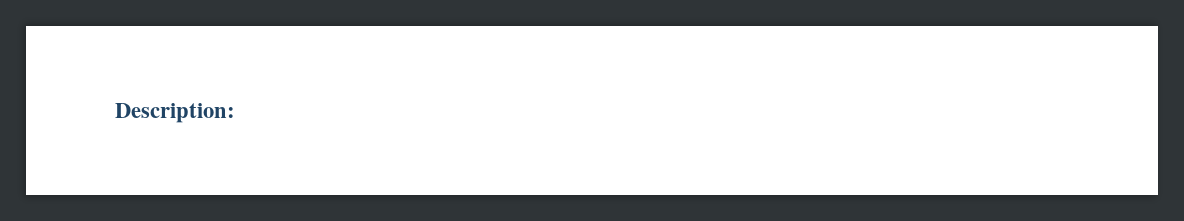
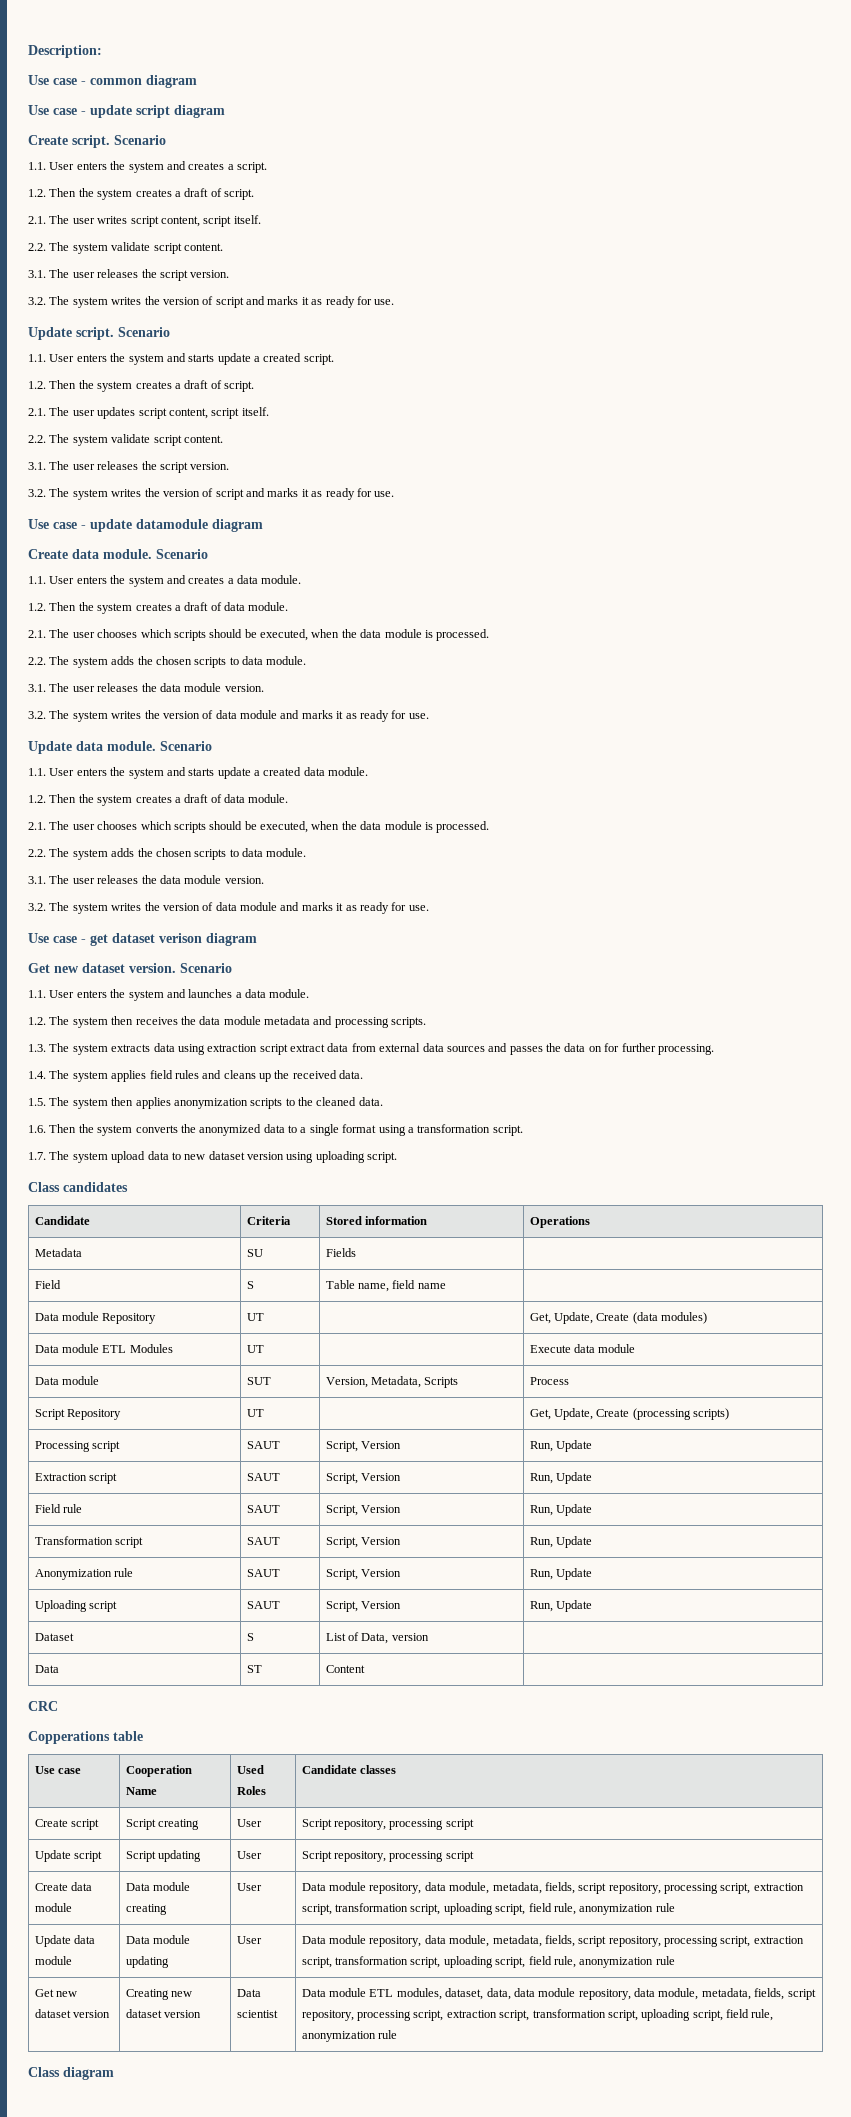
(235, 113) none -> [28,75,197,88] [28,105,225,118] [28,135,166,148] [28,161,267,173] [28,188,254,200] [28,215,261,227] [28,242,223,254] [28,269,230,281] [28,296,395,308] [28,327,170,340] [28,353,334,365] [28,380,254,392] [28,407,269,419] [28,434,223,446] [28,461,230,473] [28,488,395,500] [28,519,263,532] [28,549,208,559] [28,575,302,587] [28,602,289,614] [28,629,490,641] [28,656,307,668] [28,683,264,692] [28,710,429,722] [28,741,212,754] [28,767,369,779] [28,794,289,806] [28,821,490,833] [28,848,307,860] [28,875,264,884] [28,902,429,914] [28,933,257,946] [28,963,232,973] [28,989,310,1001] [28,1016,427,1028] [28,1043,714,1055] [28,1070,364,1082] [28,1097,383,1109] [28,1124,523,1136] [28,1151,398,1163] [28,1182,128,1192] [34,1216,90,1225] [246,1216,291,1225] [325,1216,428,1225] [529,1216,590,1228] [34,1248,82,1257] [246,1249,263,1257] [325,1248,356,1257] [34,1280,61,1289] [246,1281,254,1289] [325,1280,446,1292] [34,1312,157,1324] [246,1313,264,1321] [529,1312,708,1324] [34,1344,173,1353] [246,1345,264,1353] [529,1344,636,1353] [34,1376,100,1385] [246,1377,271,1385] [325,1376,459,1388] [529,1377,569,1385] [34,1409,122,1420] [246,1409,264,1417] [529,1408,730,1420] [34,1441,121,1452] [246,1441,280,1449] [325,1441,402,1452] [529,1440,593,1452] [34,1473,118,1484] [246,1473,280,1481] [325,1473,402,1484] [529,1472,593,1484] [34,1504,83,1513] [246,1505,280,1513] [325,1505,402,1516] [529,1504,593,1516] [34,1536,144,1548] [246,1537,280,1545] [325,1537,402,1548] [529,1536,593,1548] [34,1568,134,1580] [246,1569,280,1577] [325,1569,402,1580] [529,1568,593,1580] [34,1600,118,1612] [246,1601,280,1609] [325,1601,402,1612] [529,1600,593,1612] [34,1633,74,1641] [246,1633,254,1641] [325,1632,429,1644] [34,1665,59,1673] [246,1665,262,1673] [325,1665,365,1673] [28,1701,58,1711] [28,1731,143,1744] [34,1766,82,1774] [125,1765,192,1777] [125,1787,157,1795] [236,1765,264,1774] [236,1786,266,1795] [301,1765,397,1774] [34,1819,100,1830] [125,1819,200,1830] [236,1819,262,1827] [301,1819,474,1830] [34,1850,103,1862] [125,1850,202,1862] [236,1851,262,1859] [301,1851,474,1862] [34,1882,93,1891] [34,1903,72,1912] [125,1882,191,1891] [125,1904,167,1915] [236,1883,262,1891] [301,1882,804,1894] [301,1903,675,1915] [34,1935,96,1947] [34,1956,72,1965] [125,1935,191,1944] [125,1956,169,1968] [236,1936,262,1944] [301,1935,804,1947] [301,1956,675,1968] [34,1989,78,1997] [34,2009,111,2018] [125,1989,193,2000] [125,2009,202,2018] [236,1989,261,1997] [236,2010,278,2018] [301,1988,816,2000] [301,2009,774,2021] [301,2030,398,2042] [28,2067,114,2080] // Use case - common diagram // Use case - update script diagram // Create script. Scenario // 1.1. User enters the system and creates a script. // 1.2. Then the system creates a draft of script. // 2.1. The user writes script content, script itself. // 2.2. The system validate script content. // 3.1. The user releases the script version. // 3.2. The system writes the version of script and marks it as ready for use. // Update script. Scenario // 1.1. User enters the system and starts update a created script. // 1.2. Then the system creates a draft of script. // 2.1. The user updates script content, script itself. // 2.2. The system validate script content. // 3.1. The user releases the script version. // 3.2. The system writes the version of script and marks it as ready for use. // Use case - update datamodule diagram // Create data module. Scenario // 1.1. User enters the system and creates a data module. // 1.2. Then the system creates a draft of data module. // 2.1. The user chooses which scripts should be executed, when the data module is processed. // 2.2. The system adds the chosen scripts to data module. // 3.1. The user releases the data module version. // 3.2. The system writes the version of data module and marks it as ready for use. // Update data module. Scenario // 1.1. User enters the system and starts update a created data module. // 1.2. Then the system creates a draft of data module. // 2.1. The user chooses which scripts should be executed, when the data module is processed. // 2.2. The system adds the chosen scripts to data module. // 3.1. The user releases the data module version. // 3.2. The system writes the version of data module and marks it as ready for use. // Use case - get dataset verison diagram // Get new dataset version. Scenario // 1.1. User enters the system and launches a data module. // 1.2. The system then receives the data module metadata and processing scripts. // 1.3. The system extracts data using extraction script extract data from external data sources and passes the data on for further processing. // 1.4. The system applies field rules and cleans up the received data. // 1.5. The system then applies anonymization scripts to the cleaned data. // 1.6. Then the system converts the anonymized data to a single format using a transformation script. // 1.7. The system upload data to new dataset version using uploading script. // Class candidates // Candidate | Criteria | Stored information | Operations // Metadata | SU | Fields | // Field | S | Table name, field name | // Data module Repository | UT | | Get, Update, Create (data modules) // Data module ETL Modules | UT | | Execute data module // Data module | SUT | Version, Metadata, Scripts | Process // Script Repository | UT | | Get, Update, Create (processing scripts) // Processing script | SAUT | Script, Version | Run, Update // Extraction script | SAUT | Script, Version | Run, Update // Field rule | SAUT | Script, Version | Run, Update // Transformation script | SAUT | Script, Version | Run, Update // Anonymization rule | SAUT | Script, Version | Run, Update // Uploading script | SAUT | Script, Version | Run, Update // Dataset | S | List of Data, version | // Data | ST | Content | // CRC // Copperations table // Use case | Cooperation Name | Used Roles | Candidate classes // Create script | Script creating | User | Script repository, processing script // Update script | Script updating | User | Script repository, processing script // Create data module | Data module creating | User | Data module repository, data module, metadata, fields, script repository, processing script, extraction script, transformation script, uploading script, field rule, anonymization rule // Update data module | Data module updating | User | Data module repository, data module, metadata, fields, script repository, processing script, extraction script, transformation script, uploading script, field rule, anonymization rule // Get new dataset version | Creating new dataset version | Data scientist | Data module ETL modules, dataset, data, data module repository, data module, metadata, fields, script repository, processing script, extraction script, transformation script, uploading script, field rule, anonymization rule // Class diagram

